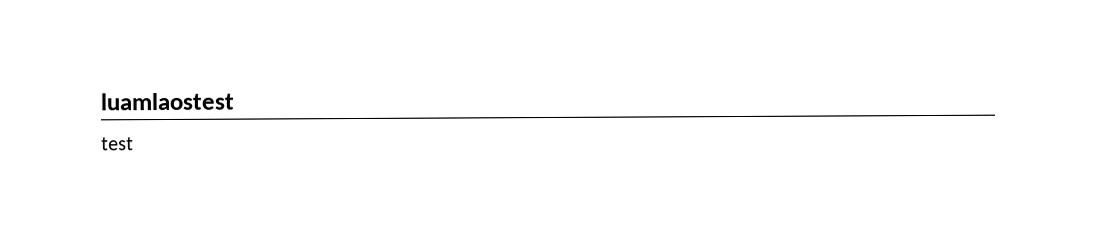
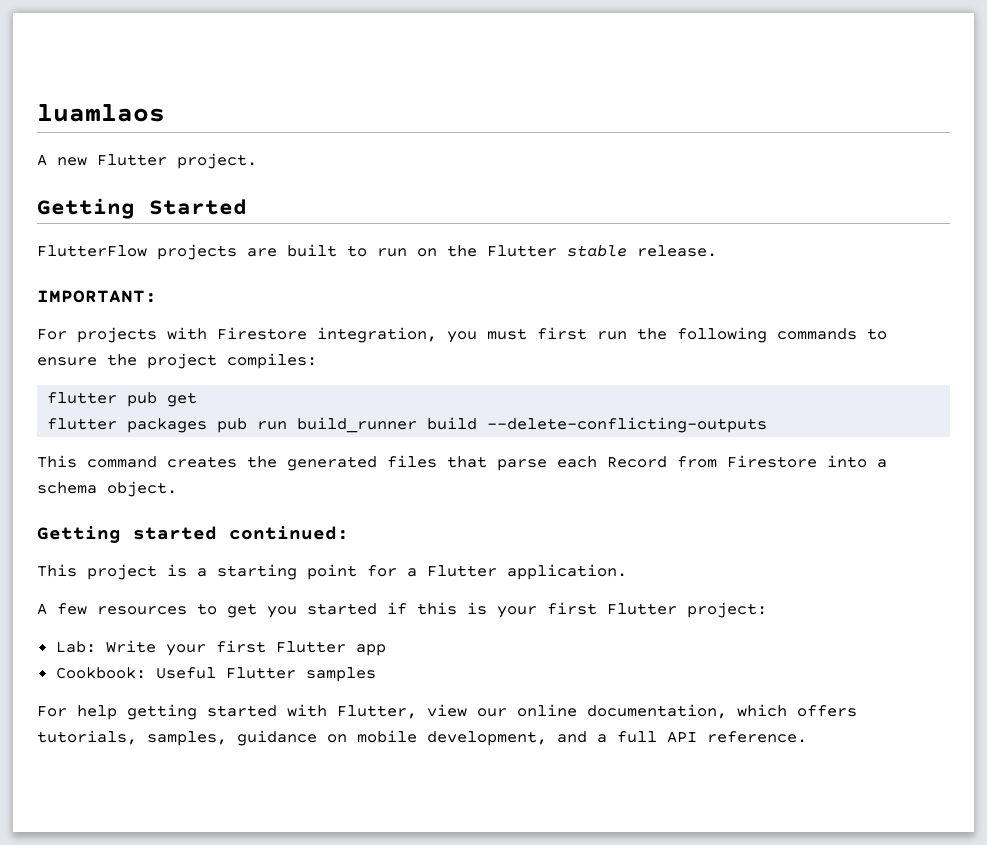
[100,92,234,111] [101,137,134,151] luamlaostest // test -> [37,104,165,122] [37,153,257,169] [37,198,247,219] [37,244,717,260] [37,290,157,303] [37,327,887,343] [37,353,317,369] [47,392,198,407] [47,417,768,433] [37,455,887,471] [37,481,177,497] [37,526,349,543] [37,564,627,580] [37,602,767,618] [55,640,386,656] [55,667,376,682] [37,704,857,720] [37,730,807,746] luamlaos // A new Flutter project. // Getting Started // FlutterFlow projects are built to run on the Flutter stable release. // IMPORTANT: // For projects with Firestore integration, you must first run the following commands to ensure the project compiles: // flutter pub get // flutter packages pub run build_runner build --delete-conflicting-outputs // This command creates the generated files that parse each Record from Firestore into a schema object. // Getting started continued: // This project is a starting point for a Flutter application. // A few resources to get you started if this is your first Flutter project: // Lab: Write your first Flutter app // Cookbook: Useful Flutter samples // For help getting started with Flutter, view our online documentation, which offers tutorials, samples, guidance on mobile development, and a full API reference.

